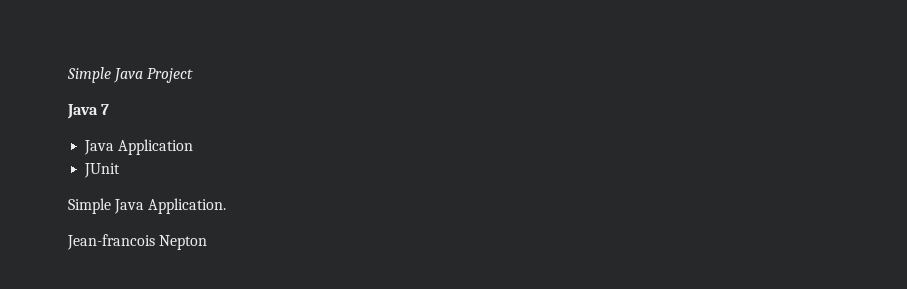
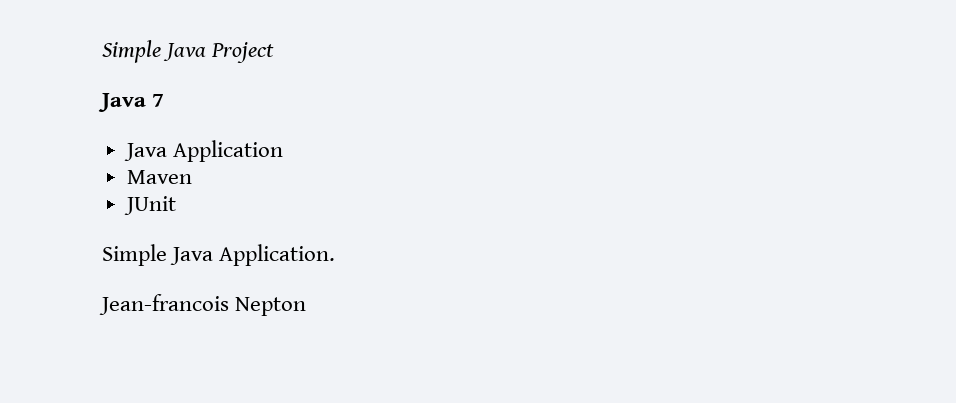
(194, 147) none -> [126,170,192,184] // Maven

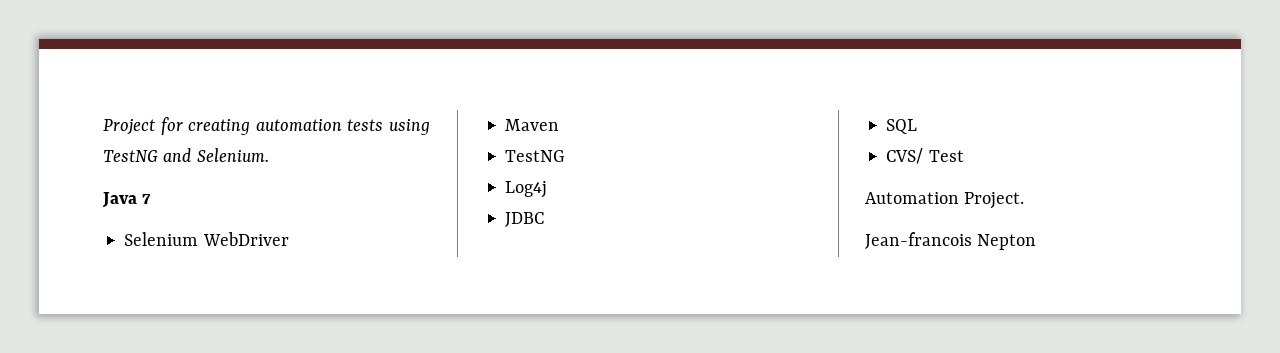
[102,40,207,63] Simple Java -> (103, 127) none
(275, 52) none -> [160,117,430,135] [103,148,269,162] for creating automation tests using TestNG and Selenium.
[123,140,283,162] Java Application -> [124,232,289,246] Selenium WebDriver
[123,196,176,215] [102,244,336,266] JUnit // Simple Java Application. -> [505,150,566,162] [505,181,548,198] [505,212,545,227] [886,119,918,134] [886,148,964,164] [865,192,1025,209] TestNG // Log4j // JDBC // SQL // CVS/ Test // Automation Project.

